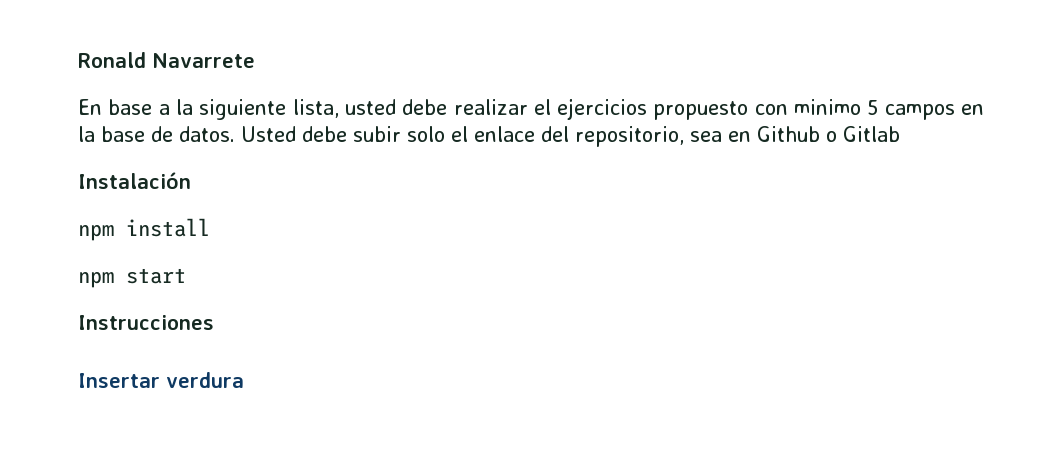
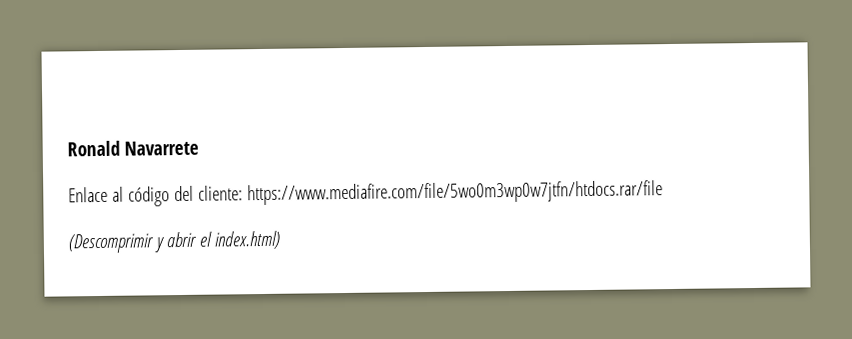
[78,98,984,120] [78,126,900,147] [78,172,191,189] [78,218,210,241] [78,268,186,288] [78,315,214,330] [78,372,244,388] En base a la siguiente lista, usted debe realizar el ejercicios propuesto con minimo 5 campos en la base de datos. Usted debe subir solo el enlace del repositorio, sea en Github o Gitlab // Instalación // npm install // npm start // Instrucciones // Insertar verdura -> [68,180,663,207] [68,230,280,254] Enlace al código del cliente: https://www.mediafire.com/file/5wo0m3wp0w7jtfn/htdocs.rar/file // (Descomprimir y abrir el index.html)

